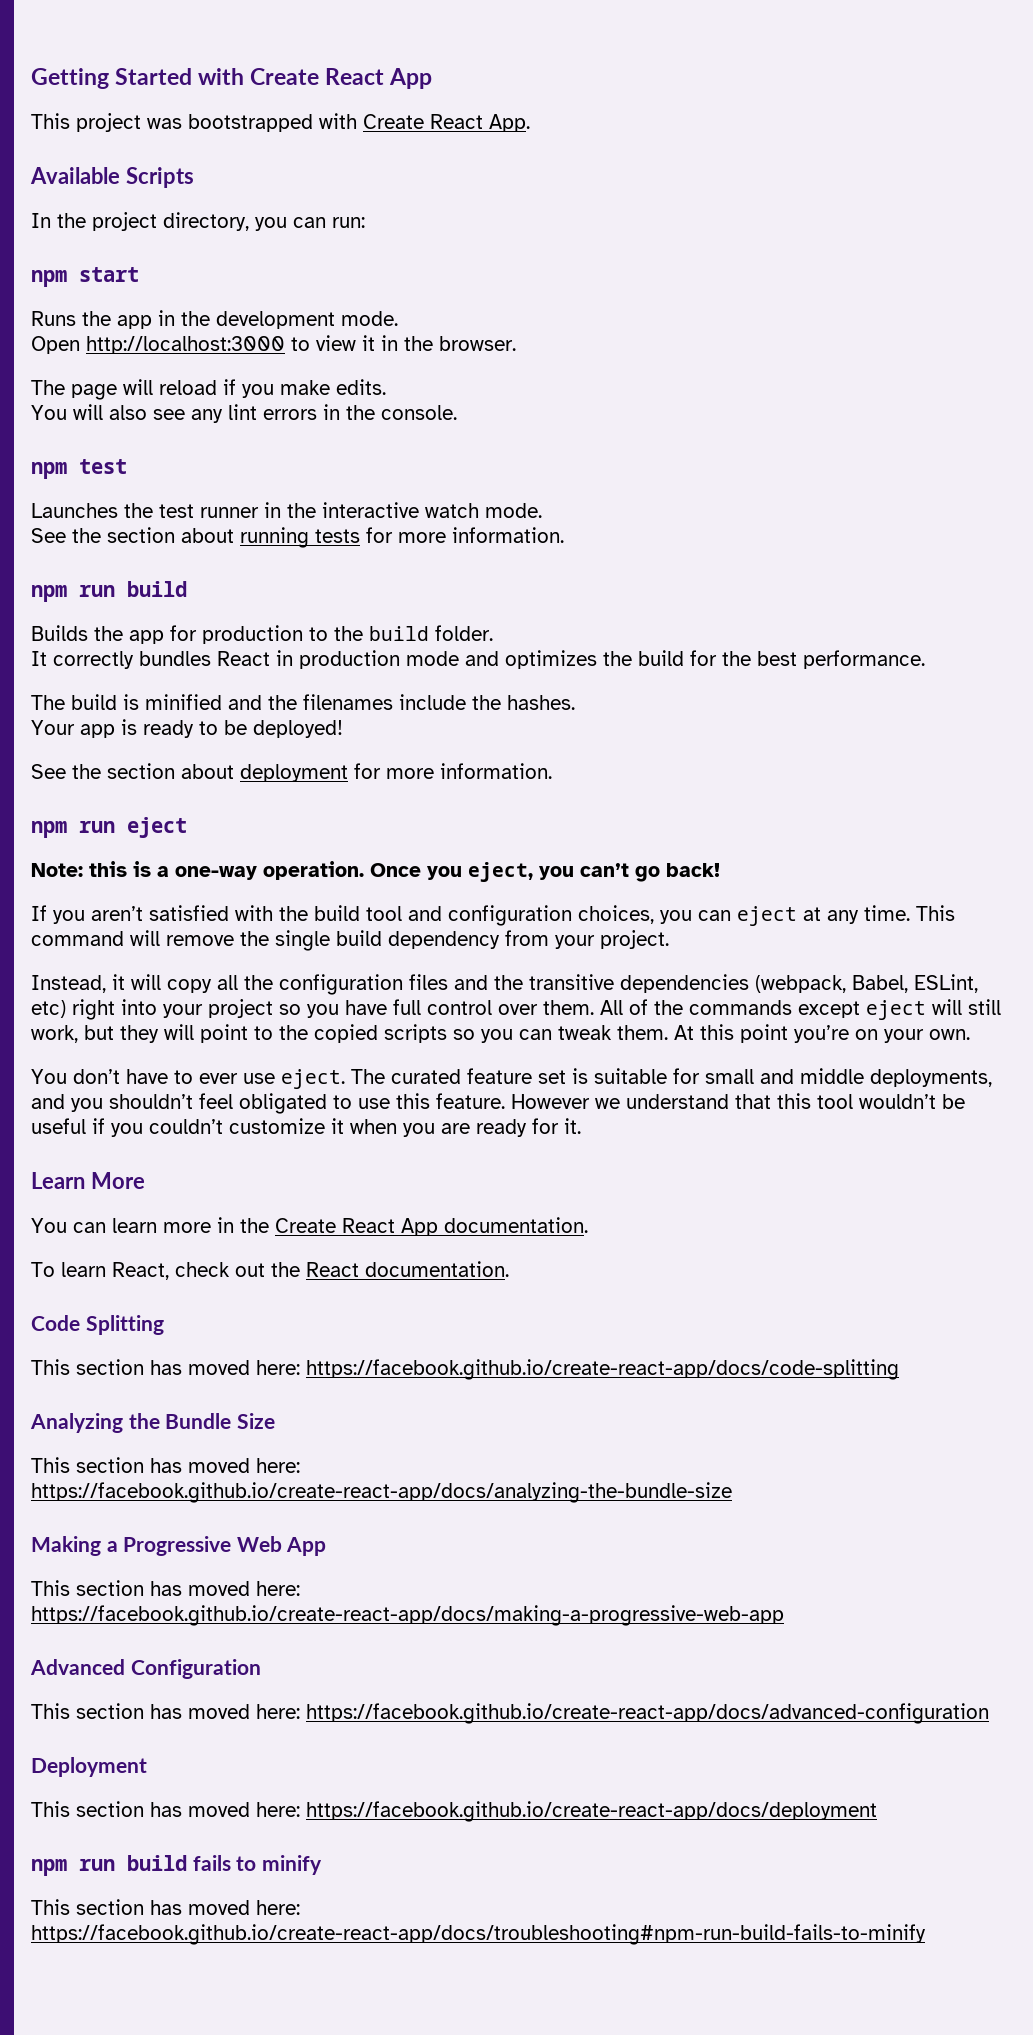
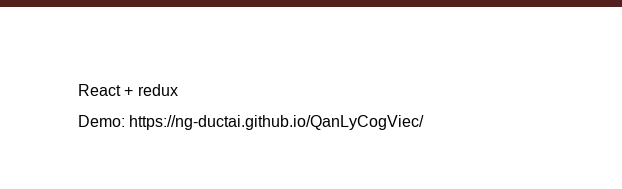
[31,68,433,89] [31,113,530,132] [30,167,194,188] [31,212,365,231] [31,267,139,287] [31,310,398,329] [31,335,516,354] [31,379,386,400] [31,404,457,423] [31,459,127,479] [31,502,542,518] [31,527,564,548] [31,581,187,602] [31,625,493,644] [31,650,925,669] [31,694,575,710] [31,719,343,738] [31,763,552,782] [31,817,187,838] [31,861,720,882] [31,905,955,926] [31,930,669,951] [31,974,978,995] [31,999,1001,1020] [31,1024,970,1043] [31,1068,992,1089] [31,1093,965,1114] [31,1118,581,1137] [31,1172,145,1189] [31,1217,588,1236] [31,1261,509,1280] [31,1315,164,1335] [31,1359,899,1380] [30,1413,275,1433] [31,1457,300,1473] [31,1482,732,1503] [31,1536,327,1556] [31,1580,300,1596] [31,1605,784,1626] [30,1659,261,1679] [31,1703,989,1724] [31,1757,147,1777] [31,1801,877,1822] [31,1855,322,1876] [31,1899,300,1915] [31,1924,926,1945] Getting Started with Create React App // This project was bootstrapped with Create React App. // Available Scripts // In the project directory, you can run: // npm start // Runs the app in the development mode. // Open http://localhost:3000 to view it in the browser. // The page will reload if you make edits. // You will also see any lint errors in the console. // npm test // Launches the test runner in the interactive watch mode. // See the section about running tests for more information. // npm run build // Builds the app for production to the build folder. // It correctly bundles React in production mode and optimizes the build for the best performance. // The build is minified and the filenames include the hashes. // Your app is ready to be deployed! // See the section about deployment for more information. // npm run eject // Note: this is a one-way operation. Once you eject, you can’t go back! // If you aren’t satisfied with the build tool and configuration choices, you can eject at any time. This command will remove the single build dependency from your project. // Instead, it will copy all the configuration files and the transitive dependencies (webpack, Babel, ESLint, etc) right into your project so you have full control over them. All of the commands except eject will still work, but they will point to the copied scripts so you can tweak them. At this point you’re on your own. // You don’t have to ever use eject. The curated feature set is suitable for small and middle deployments, and you shouldn’t feel obligated to use this feature. However we understand that this tool wouldn’t be useful if you couldn’t customize it when you are ready for it. // Learn More // You can learn more in the Create React App documentation. // To learn React, check out the React documentation. // Code Splitting // This section has moved here: https://facebook.github.io/create-react-app/docs/code-splitting // Analyzing the Bundle Size // This section has moved here: https://facebook.github.io/create-react-app/docs/analyzing-the-bundle-size // Making a Progressive Web App // This section has moved here: https://facebook.github.io/create-react-app/docs/making-a-progressive-web-app // Advanced Configuration // This section has moved here: https://facebook.github.io/create-react-app/docs/advanced-configuration // Deployment // This section has moved here: https://facebook.github.io/create-react-app/docs/deployment // npm run build fails to minify // This section has moved here: https://facebook.github.io/create-react-app/docs/troubleshooting#npm-run-build-fails-to-minify -> [78,84,178,96] [78,115,425,130] React + redux // Demo: https://ng-ductai.github.io/QanLyCogViec/

